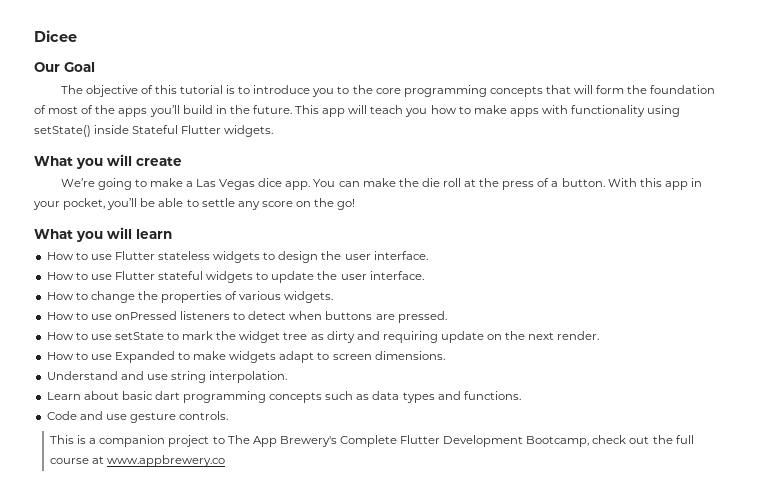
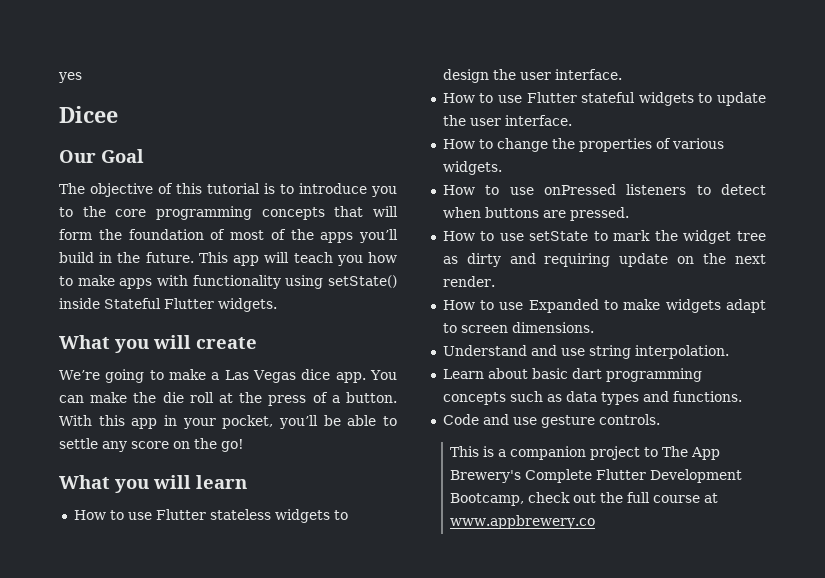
(34, 36) none -> [58,72,82,83] yes //

